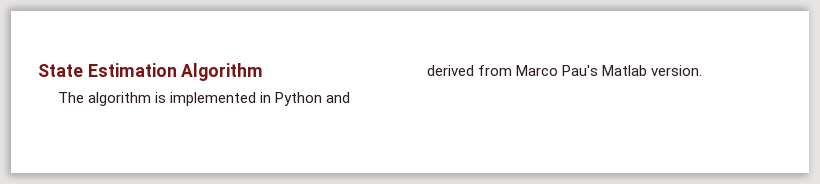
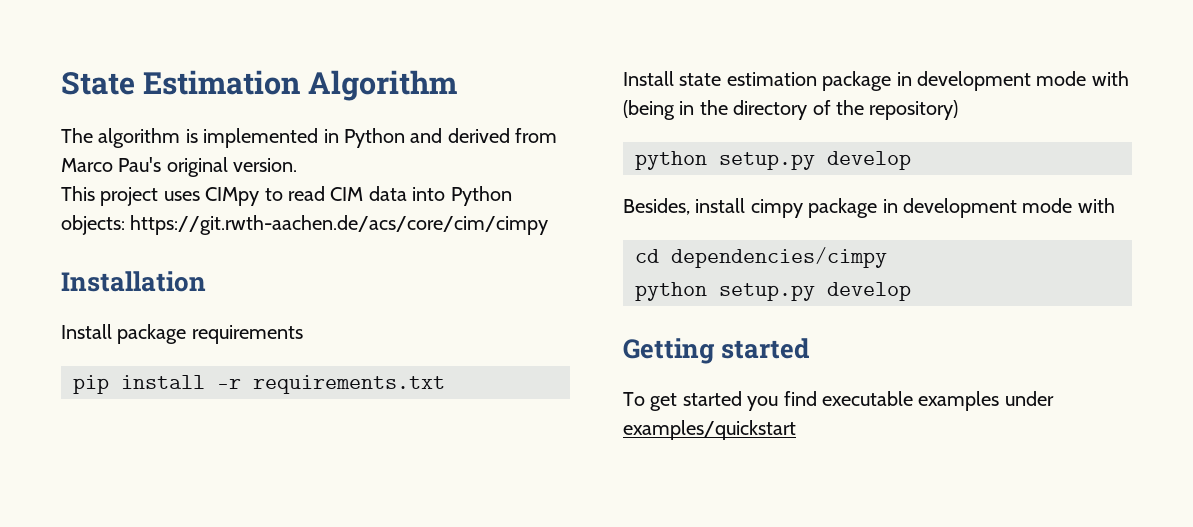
[602,65,648,76] Matlab -> [166,157,228,177] original
(703, 70) none -> [61,186,512,206] [61,215,549,235] [61,271,206,292] [61,324,303,344] [73,375,445,394] [623,71,1129,91] [623,100,959,120] [635,151,911,170] [623,198,1115,218] [635,247,887,268] [635,282,911,301] [623,338,810,364] [623,391,1054,411] [623,420,796,440] // This project uses CIMpy to read CIM data into Python objects: https://git.rwth-aachen.de/acs/core/cim/cimpy // Installation // Install package requirements // pip install -r requirements.txt // Install state estimation package in development mode with (being in the directory of the repository) // python setup.py develop // Besides, install cimpy package in development mode with // cd dependencies/cimpy // python setup.py develop // Getting started // To get started you find executable examples under examples/quickstart

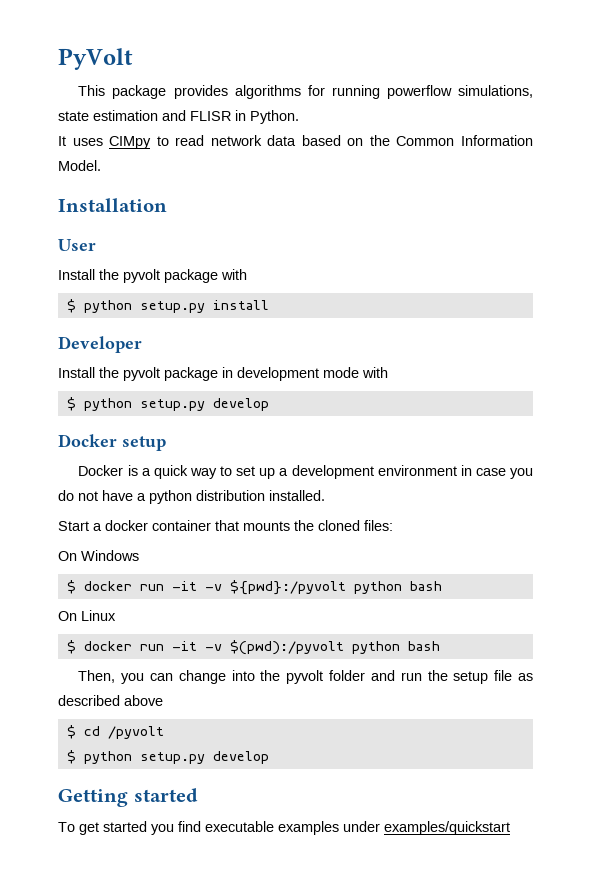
[61,70,458,101] [61,128,558,148] [61,157,298,177] [61,186,512,206] [61,215,549,235] [61,271,206,292] [61,324,303,344] [73,375,445,394] [623,71,1129,91] [623,100,959,120] [635,151,911,170] [623,198,803,218] State Estimation Algorithm // The algorithm is implemented in Python and derived from Marco Pau's original version. // This project uses CIMpy to read CIM data into Python objects: https://git.rwth-aachen.de/acs/core/cim/cimpy // Installation // Install package requirements // pip install -r requirements.txt // Install state estimation package in development mode with (being in the directory of the repository) // python setup.py develop // Besides, install cimpy -> [58,48,133,70] [78,85,533,99] [58,110,299,124] [58,135,533,149] [58,160,101,171] [58,198,167,212] [58,239,96,251] [58,269,247,283] [66,299,269,313] [58,336,142,353] [58,367,160,381] PyVolt // This package provides algorithms for running powerflow simulations, state estimation and FLISR in Python. // It uses CIMpy to read network data based on the Common Information Model. // Installation // User // Install the pyvolt package with // $ python setup.py install // Developer // Install the pyvolt
[635,247,887,268] cd dependencies/cimpy // -> [66,397,269,411] [58,434,166,451] [78,465,533,479] [58,490,325,504] [58,520,393,531] [58,550,139,561] [66,580,442,595] [58,610,116,621] [66,640,440,655] [78,670,533,684] [58,695,163,706] [66,725,164,739] [66,750,76,764] $ python setup.py develop // Docker setup // Docker is a quick way to set up a development environment in case you do not have a python distribution installed. // Start a docker container that mounts the cloned files: // On Windows // $ docker run -it -v ${pwd}:/pyvolt python bash // On Linux // $ docker run -it -v $(pwd):/pyvolt python bash // Then, you can change into the pyvolt folder and run the setup file as described above // $ cd /pyvolt // $

